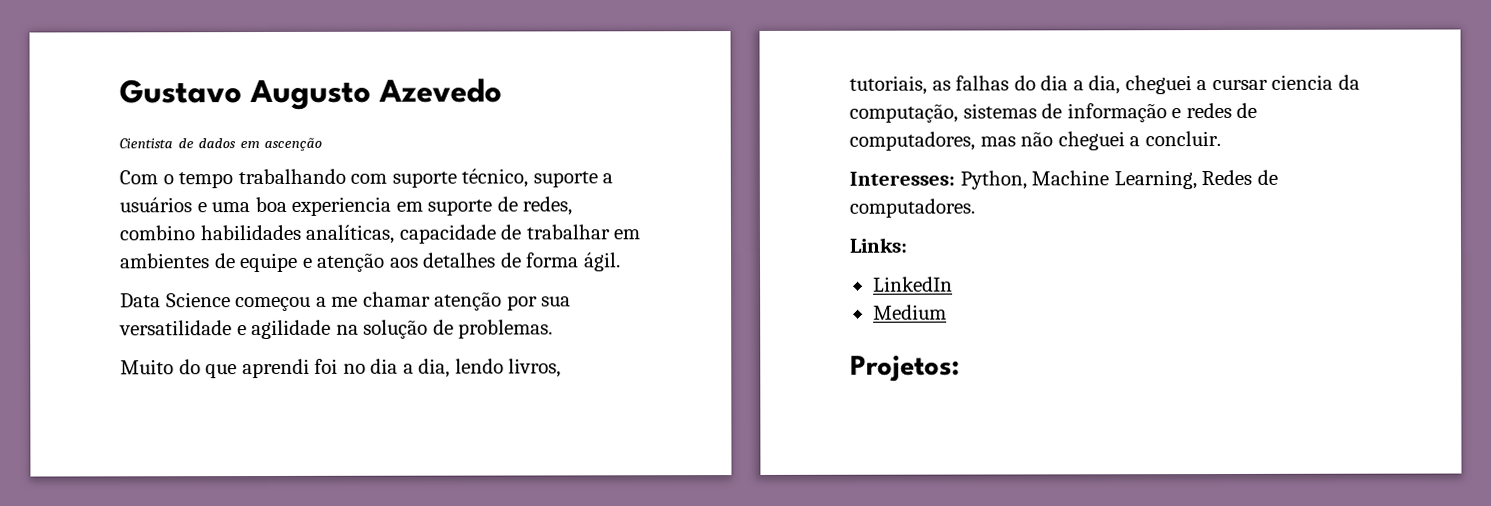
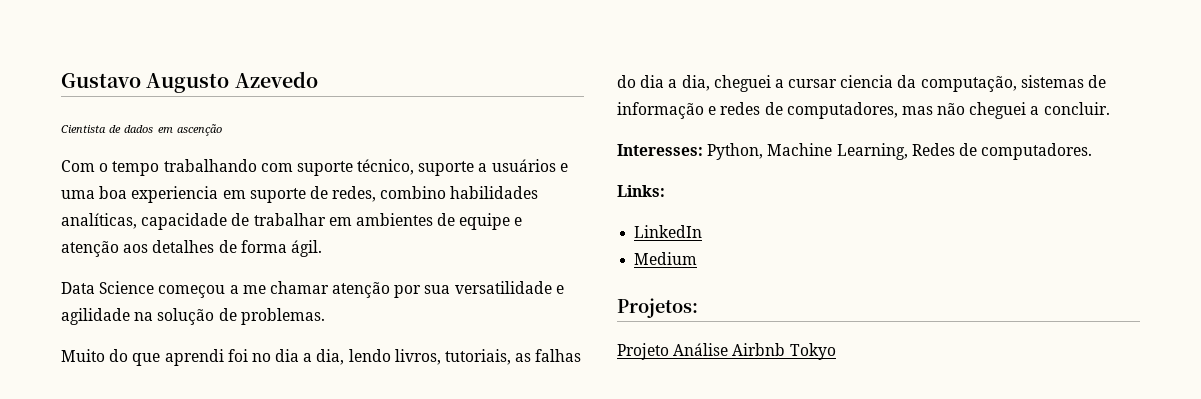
(960, 368) none -> [617,343,836,360] // Projeto Análise Airbnb Tokyo

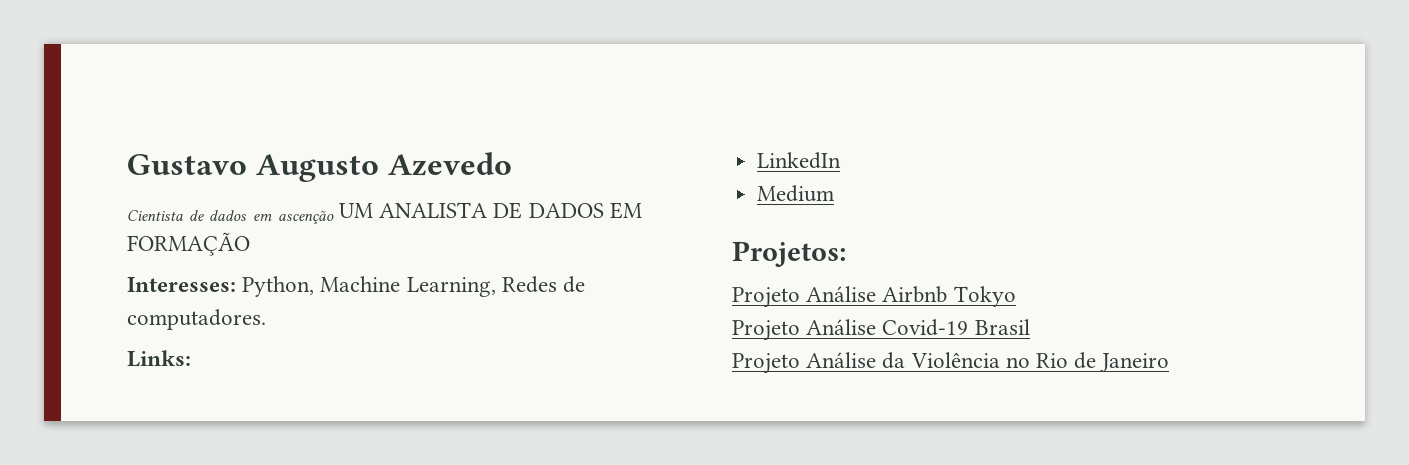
[61,159,568,176] [61,186,539,203] [61,213,523,230] [61,240,322,257] [61,281,564,298] [61,308,325,325] [61,349,582,366] [617,75,1107,92] [617,102,1110,119] // Com o tempo trabalhando com suporte técnico, suporte a usuários e uma boa experiencia em suporte de redes, combino habilidades analíticas, capacidade de trabalhar em ambientes de equipe e atenção aos detalhes de forma ágil. // Data Science começou a me chamar atenção por sua versatilidade e agilidade na solução de problemas. // Muito do que aprendi foi no dia a dia, lendo livros, tutoriais, as falhas do dia a dia, cheguei a cursar ciencia da computação, sistemas de informação e redes de computadores, mas não cheguei a concluir. -> [339,202,642,219] [127,232,250,256] UM ANALISTA DE DADOS EM FORMAÇÃO
(836, 351) none -> [732,319,1030,341] [732,352,1170,374] // Projeto Análise Covid-19 Brasil // Projeto Análise da Violência no Rio de Janeiro

